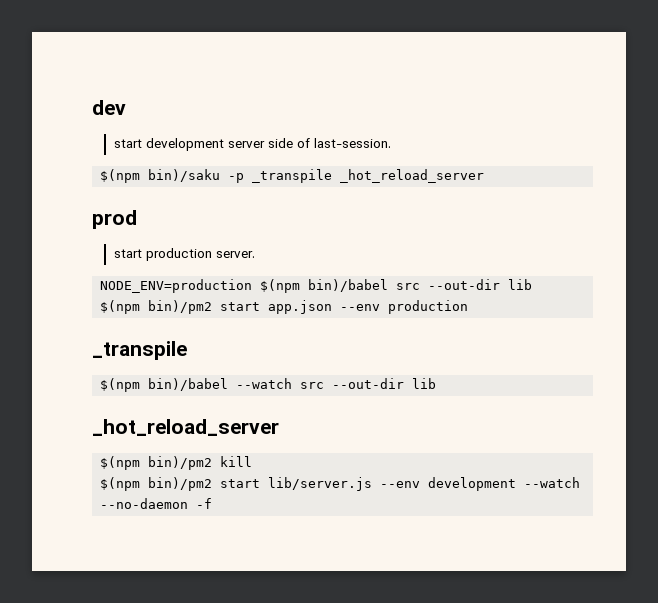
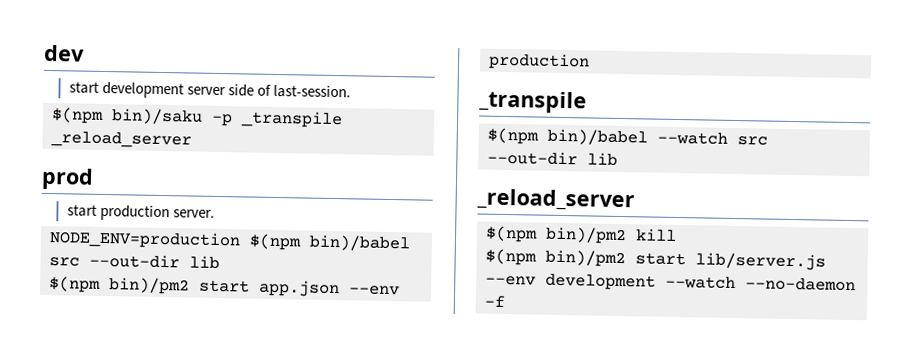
[340,169,485,183] _hot_reload_server -> [50,131,192,149] _reload_server
[92,419,279,436] _hot_reload_server -> [476,188,635,212] _reload_server

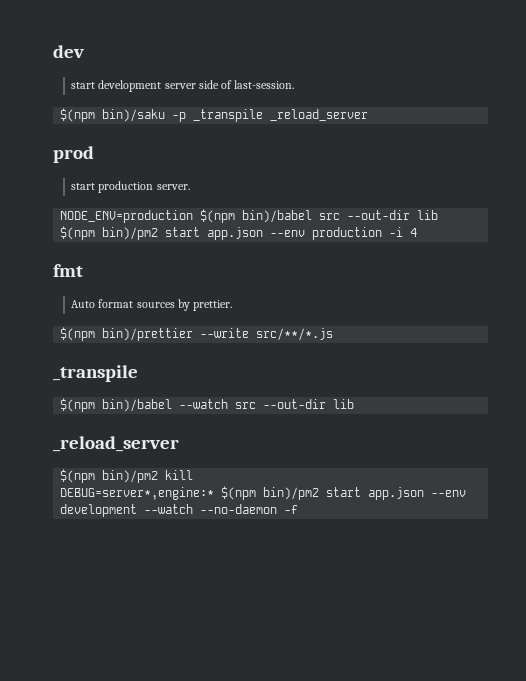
(590, 61) none -> [389,227,418,237] [53,264,83,277] [71,299,233,311] [60,327,334,341] -i 4 // fmt // Auto format sources by prettier. // $(npm bin)/prettier --write src/**/*.js
[485,248,826,271] $(npm bin)/pm2 start lib/server.js -> [60,486,425,500] DEBUG=server*,engine:* $(npm bin)/pm2 start app.json

